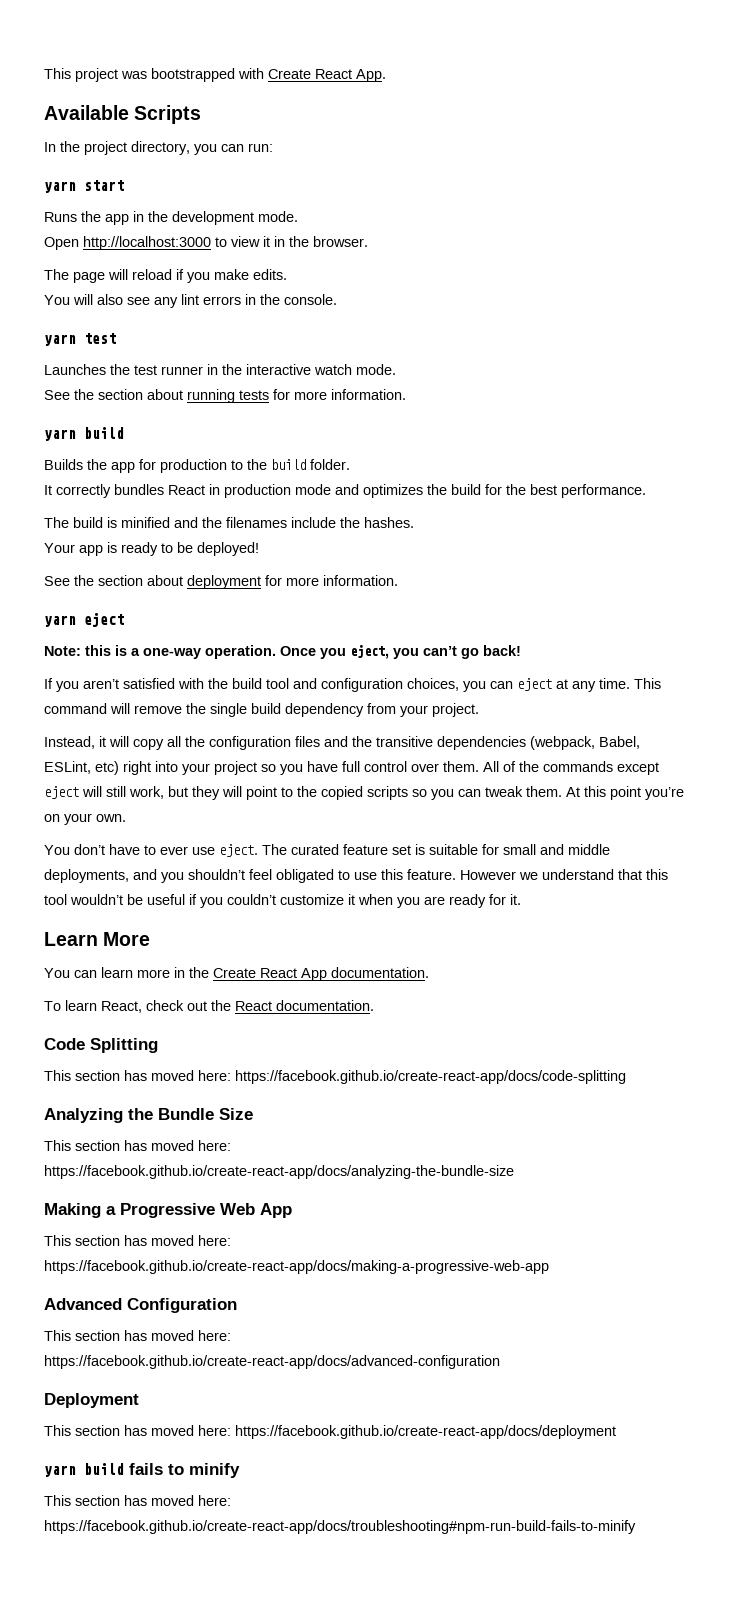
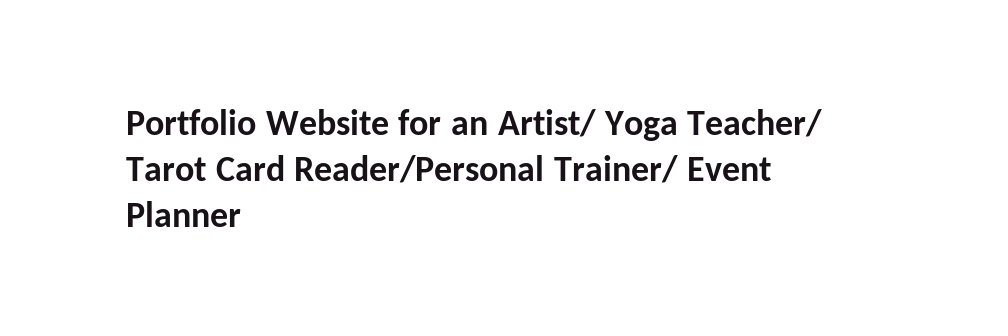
[44,68,386,82] [44,105,202,124] [44,141,273,155] [44,180,124,193] [44,211,298,225] [44,236,368,250] [44,269,287,283] [44,294,337,308] [44,333,116,346] [44,364,396,375] [44,389,406,403] [44,427,124,441] [44,459,350,473] [44,484,646,498] [44,517,414,528] [44,542,259,556] [44,575,398,589] [44,612,124,627] [44,645,521,659] [44,678,661,692] [44,703,479,717] [44,736,640,750] [44,761,659,775] [44,786,684,800] [44,813,126,825] [44,844,610,857] [44,869,668,883] [44,894,521,908] [44,932,151,946] [44,967,429,981] [44,1000,374,1013] [44,1038,158,1053] [44,1070,626,1084] [44,1108,253,1123] [44,1140,231,1151] [44,1165,514,1179] [44,1203,292,1218] [44,1235,231,1246] [44,1260,549,1274] [44,1298,237,1313] [44,1330,231,1341] [44,1355,500,1369] [44,1393,139,1408] [44,1425,616,1439] [44,1463,240,1478] [44,1495,231,1506] [44,1520,636,1534] This project was bootstrapped with Create React App. // Available Scripts // In the project directory, you can run: // yarn start // Runs the app in the development mode. // Open http://localhost:3000 to view it in the browser. // The page will reload if you make edits. // You will also see any lint errors in the console. // yarn test // Launches the test runner in the interactive watch mode. // See the section about running tests for more information. // yarn build // Builds the app for production to the build folder. // It correctly bundles React in production mode and optimizes the build for the best performance. // The build is minified and the filenames include the hashes. // Your app is ready to be deployed! // See the section about deployment for more information. // yarn eject // Note: this is a one-way operation. Once you eject, you can’t go back! // If you aren’t satisfied with the build tool and configuration choices, you can eject at any time. This command will remove the single build dependency from your project. // Instead, it will copy all the configuration files and the transitive dependencies (webpack, Babel, ESLint, etc) right into your project so you have full control over them. All of the commands except eject will still work, but they will point to the copied scripts so you can tweak them. At this point you’re on your own. // You don’t have to ever use eject. The curated feature set is suitable for small and middle deployments, and you shouldn’t feel obligated to use this feature. However we understand that this tool wouldn’t be useful if you couldn’t customize it when you are ready for it. // Learn More // You can learn more in the Create React App documentation. // To learn React, check out the React documentation. // Code Splitting // This section has moved here: https://facebook.github.io/create-react-app/docs/code-splitting // Analyzing the Bundle Size // This section has moved here: https://facebook.github.io/create-react-app/docs/analyzing-the-bundle-size // Making a Progressive Web App // This section has moved here: https://facebook.github.io/create-react-app/docs/making-a-progressive-web-app // Advanced Configuration // This section has moved here: https://facebook.github.io/create-react-app/docs/advanced-configuration // Deployment // This section has moved here: https://facebook.github.io/create-react-app/docs/deployment // yarn build fails to minify // This section has moved here: https://facebook.github.io/create-react-app/docs/troubleshooting#npm-run-build-fails-to-minify -> [126,109,823,141] [126,155,771,183] [126,201,241,227] Portfolio Website for an Artist/ Yoga Teacher/ Tarot Card Reader/Personal Trainer/ Event Planner

